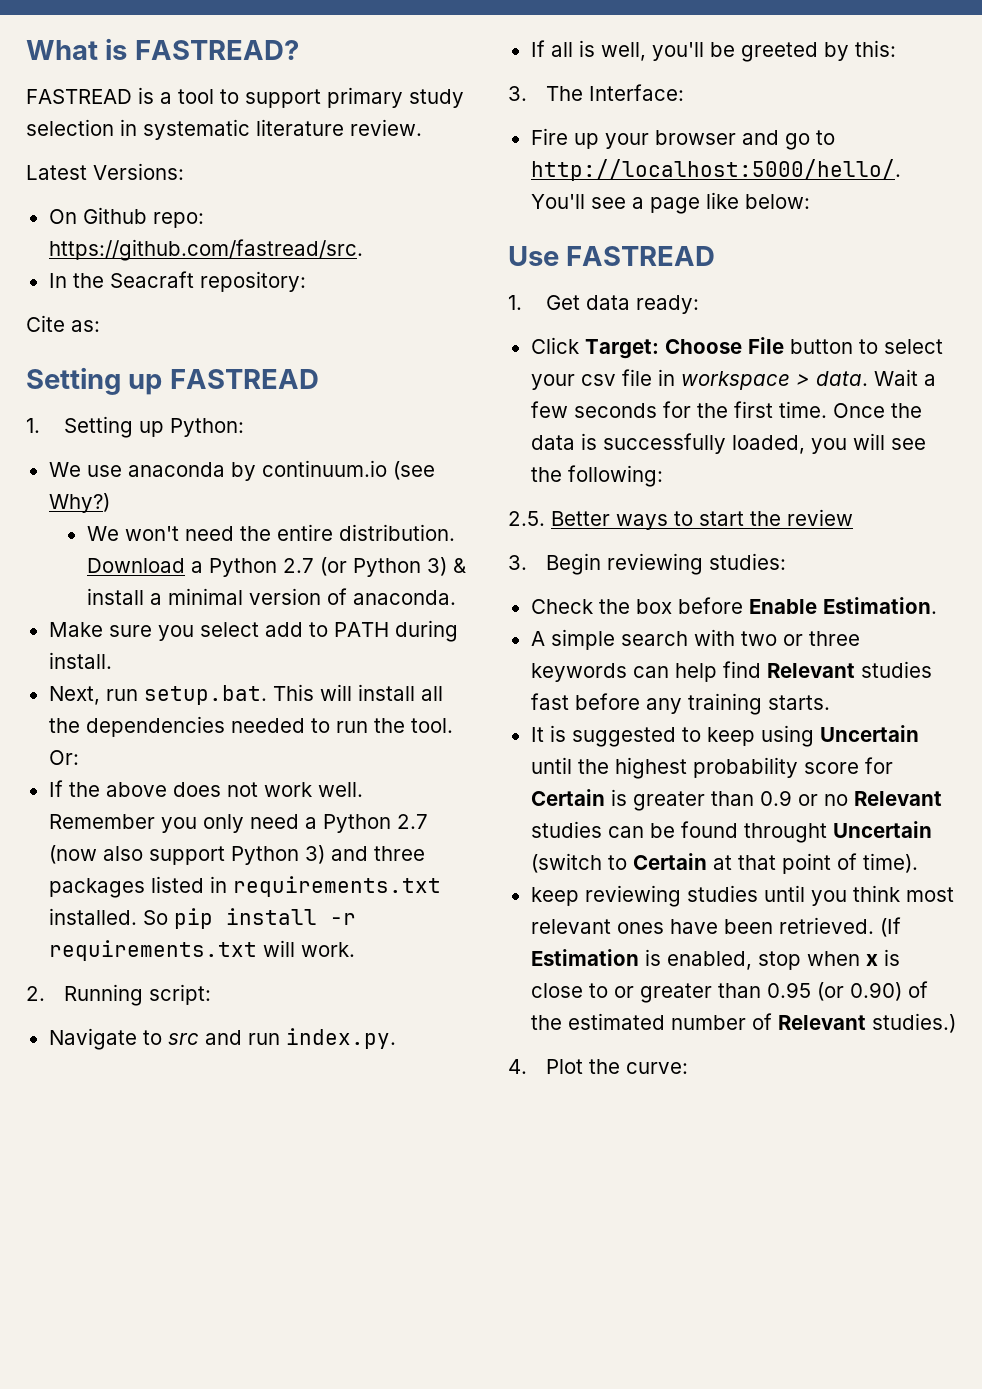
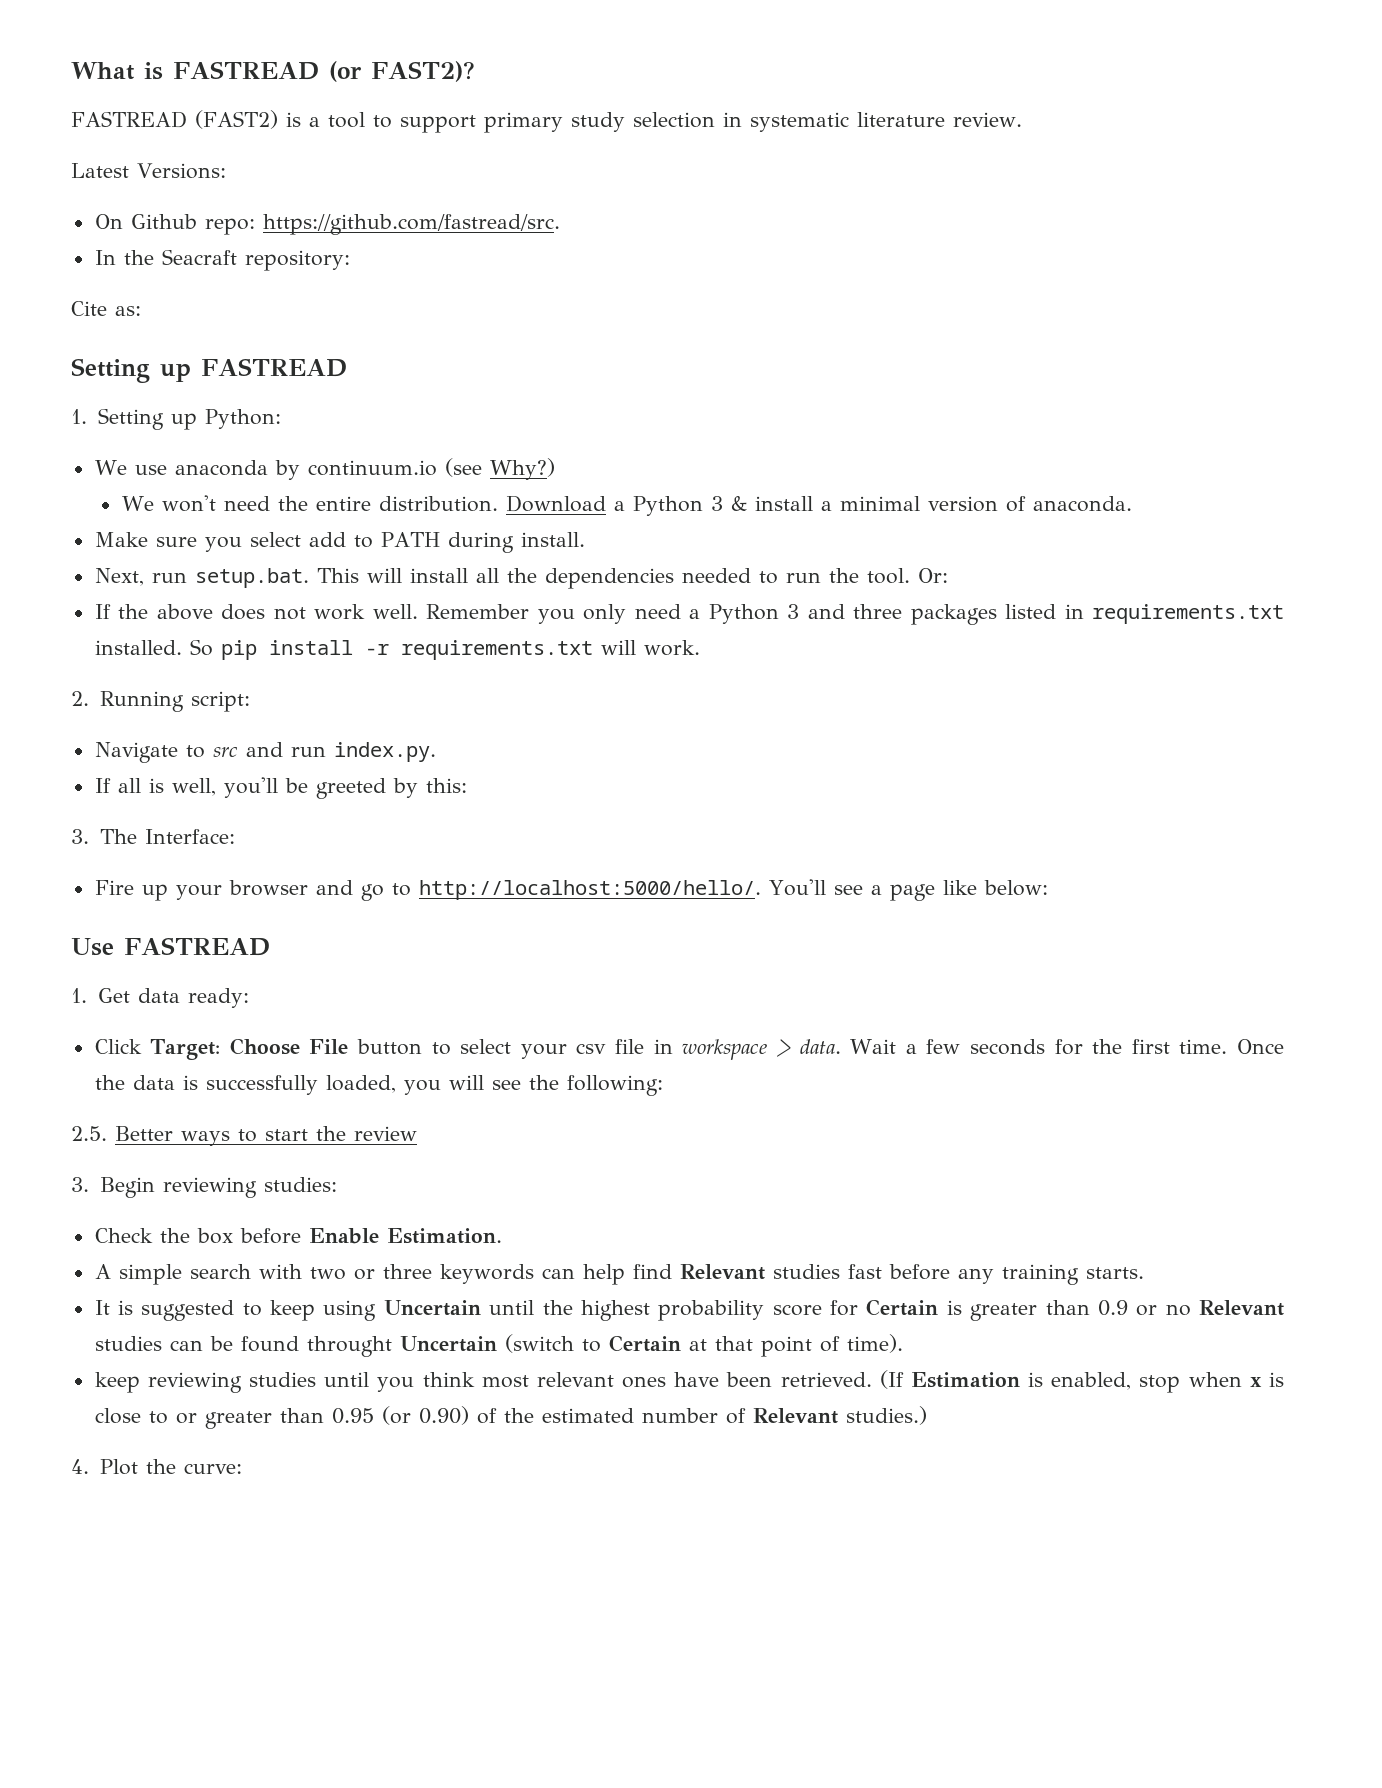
[134,40,299,60] [26,89,132,104] FASTREAD? // FASTREAD -> [173,61,475,82] [71,110,278,129] FASTREAD (or FAST2)? // FASTREAD (FAST2)
[282,557,447,577] 2.7 (or Python 3) -> [710,496,723,511] 3
[396,814,428,829] [48,845,325,865] 2.7 (now also support Python 3) -> [787,604,800,619] 3

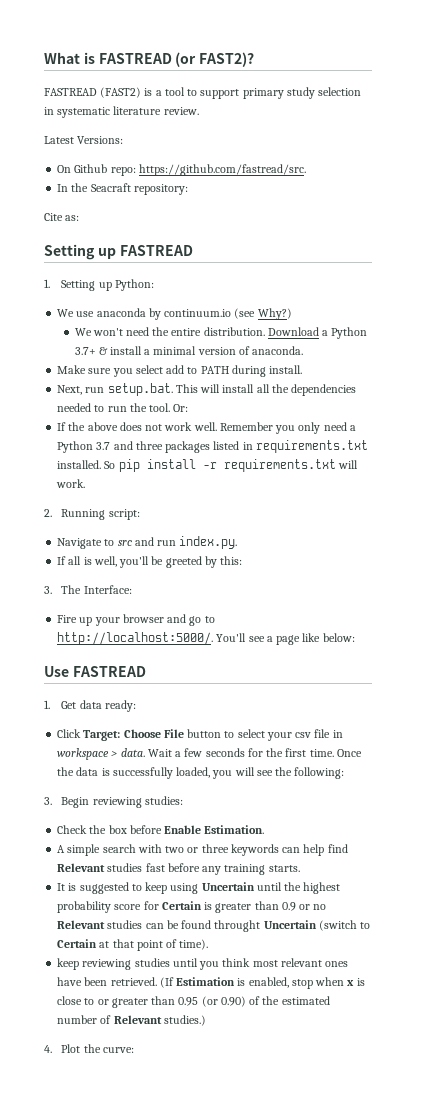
[710,496,723,511] 3 -> [74,347,96,355] 3.7+
[787,604,800,619] 3 -> [96,442,111,450] 3.7
[418,880,761,900] http://localhost:5000/hello/. -> [57,632,214,645] http://localhost:5000/.
[71,1126,417,1146] // 2.5. Better ways to start the review -> (345, 773) none

